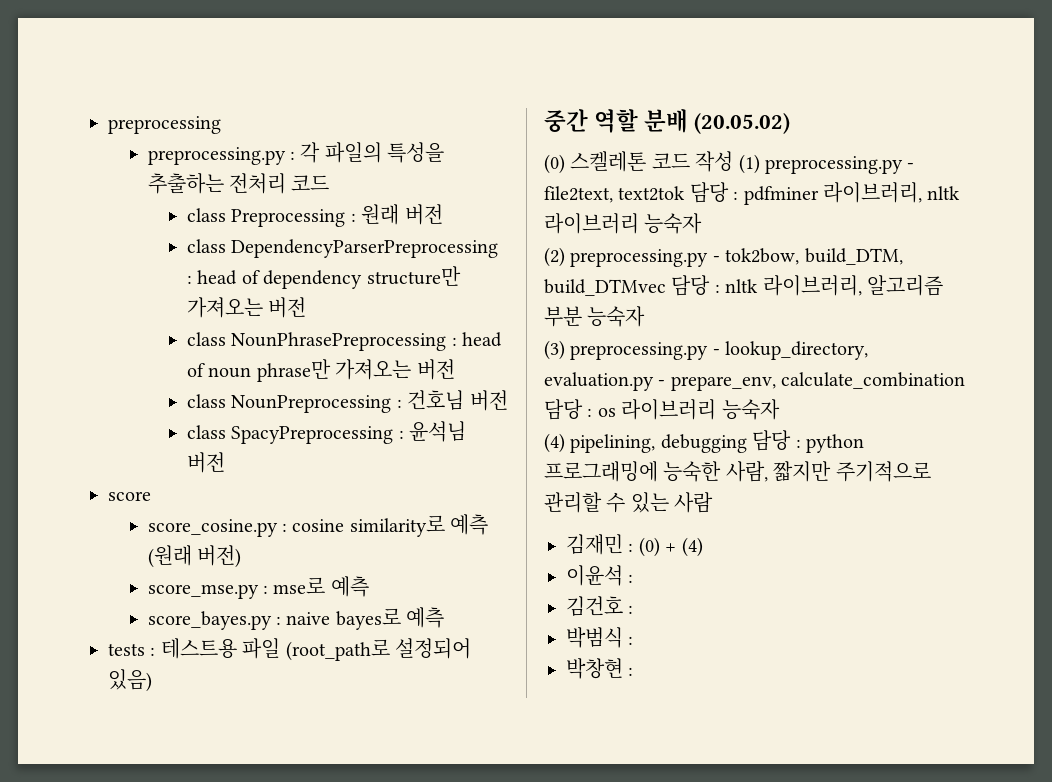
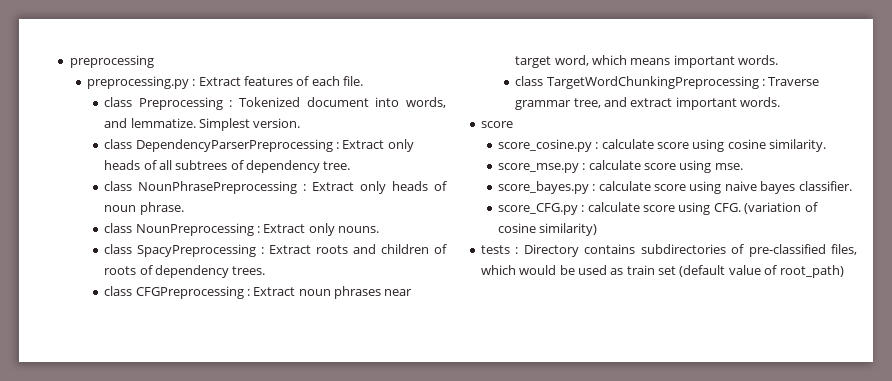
[300,142,445,163] [147,173,330,194] [187,204,443,227] [187,239,499,258] [187,266,461,289] [187,297,307,318] [187,332,503,351] [187,359,455,382] 각 파일의 특성을 추출하는 전처리 코드 // class Preprocessing : 원래 버전 // class DependencyParserPreprocessing : head of dependency structure만 가져오는 버전 // class NounPhrasePreprocessing : head of noun phrase만 가져오는 버전 -> [198,76,364,86] [104,97,446,110] [104,118,301,131] [104,139,414,152] [104,160,351,173] [104,181,448,194] [104,202,184,215] Extract features of each file. // class Preprocessing : Tokenized document into words, and lemmatize. Simplest version. // class DependencyParserPreprocessing : Extract only heads of all subtrees of dependency tree. // class NounPhrasePreprocessing : Extract only heads of noun phrase.
[407,390,508,411] 건호님 버전 -> [263,223,380,236] Extract only nouns.
[409,421,467,442] [187,452,226,473] [108,491,151,501] [147,514,489,537] [147,545,241,568] [147,576,369,599] [147,607,445,630] [108,638,471,661] [108,669,152,692] [544,109,791,134] [544,151,915,174] [544,182,961,205] [544,213,703,234] [544,247,903,267] [544,275,943,296] [544,306,646,327] [544,340,869,360] [544,372,966,391] [544,399,780,420] [544,430,864,453] [544,461,931,482] [544,492,714,513] [566,534,703,557] [566,565,634,586] [566,596,634,616] [566,627,634,648] [566,658,634,679] 윤석님 버전 // score // score_cosine.py : cosine similarity로 예측 (원래 버전) // score_mse.py : mse로 예측 // score_bayes.py : naive bayes로 예측 // tests : 테스트용 파일 (root_path로 설정되어 있음) // 중간 역할 분배 (20.05.02) // (0) 스켈레톤 코드 작성 (1) preprocessing.py - file2text, text2tok 담당 : pdfminer 라이브러리, nltk 라이브러리 능숙자 // (2) preprocessing.py - tok2bow, build_DTM, build_DTMvec 담당 : nltk 라이브러리, 알고리즘 부분 능숙자 // (3) preprocessing.py - lookup_directory, evaluation.py - prepare_env, calculate_combination 담당 : os 라이브러리 능숙자 // (4) pipelining, debugging 담당 : python 프로그래밍에 능숙한 사람, 짧지만 주기적으로 관리할 수 있는 사람 // 김재민 : (0) + (4) // 이윤석 : // 김건호 : // 박범식 : // 박창현 : -> [269,244,447,254] [104,265,266,278] [104,286,413,299] [515,55,779,68] [515,76,820,89] [515,97,781,110] [480,121,513,128] [497,139,827,152] [497,160,743,173] [497,181,852,194] [497,202,818,215] [497,223,598,236] [480,244,857,257] [480,265,844,278] Extract roots and children of roots of dependency trees. // class CFGPreprocessing : Extract noun phrases near target word, which means important words. // class TargetWordChunkingPreprocessing : Traverse grammar tree, and extract important words. // score // score_cosine.py : calculate score using cosine similarity. // score_mse.py : calculate score using mse. // score_bayes.py : calculate score using naive bayes classifier. // score_CFG.py : calculate score using CFG. (variation of cosine similarity) // tests : Directory contains subdirectories of pre-classified files, which would be used as train set (default value of root_path)

